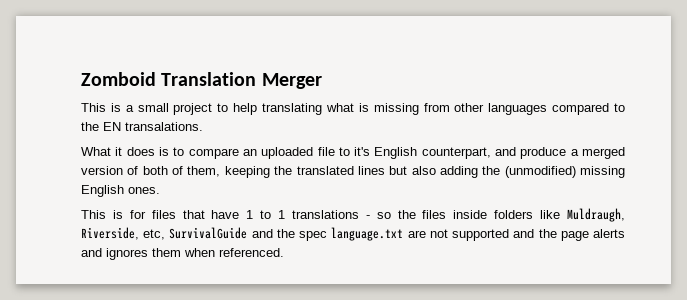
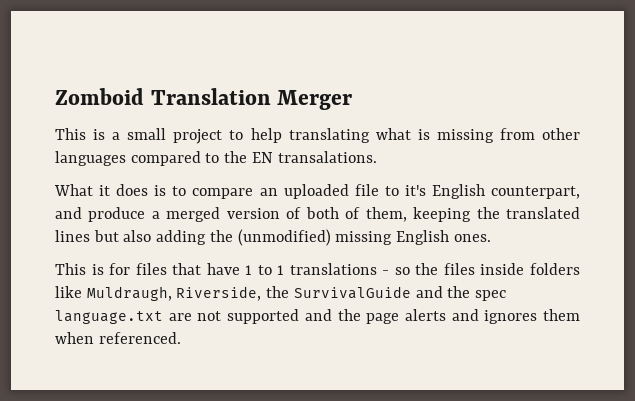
[143,229,166,240] etc, -> [266,286,290,298] the

